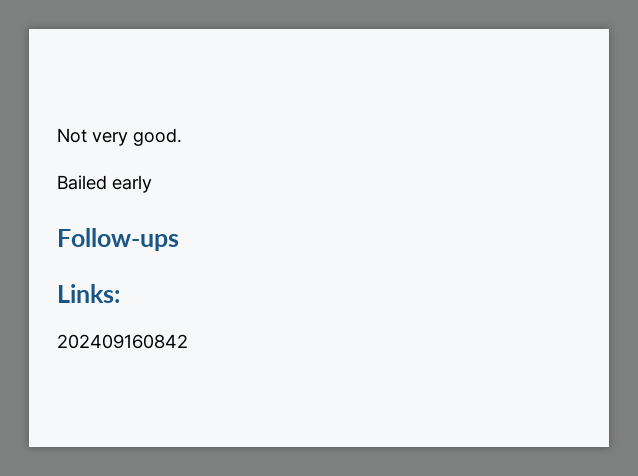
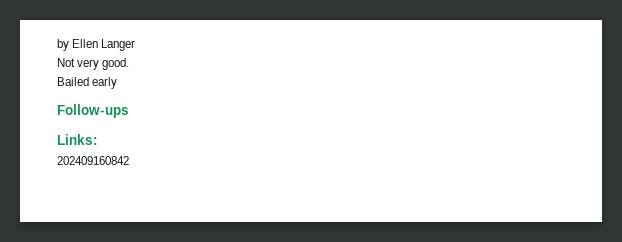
(57, 135) none -> [57,39,136,51] by Ellen Langer //

